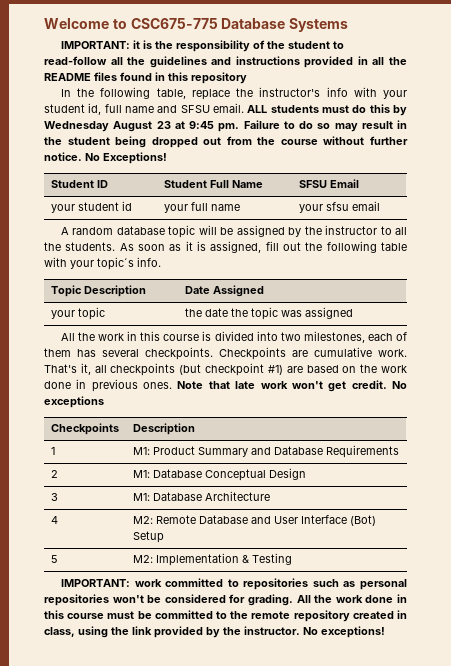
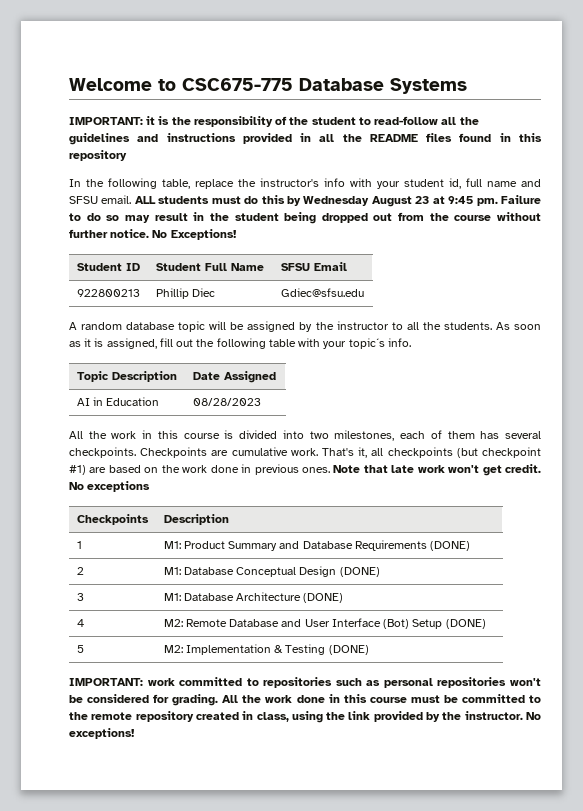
[50,201,132,213] [163,202,240,213] [298,201,380,213] your student id | your full name | your sfsu email -> [76,289,140,297] [155,288,215,299] [280,288,364,297] 922800213 | Phillip Diec | Gdiec@sfsu.edu
[50,307,105,320] [184,307,353,320] your topic | the date the topic was assigned -> [76,397,160,406] [192,398,261,406] AI in Education | 08/28/2023
(399, 451) none -> [430,541,471,551] (DONE)
(306, 474) none -> [339,567,380,577] (DONE)
(270, 496) none -> [303,593,344,603] (DONE)
(164, 537) none -> [445,619,486,629] (DONE)
(292, 559) none -> [328,645,369,655] (DONE)

